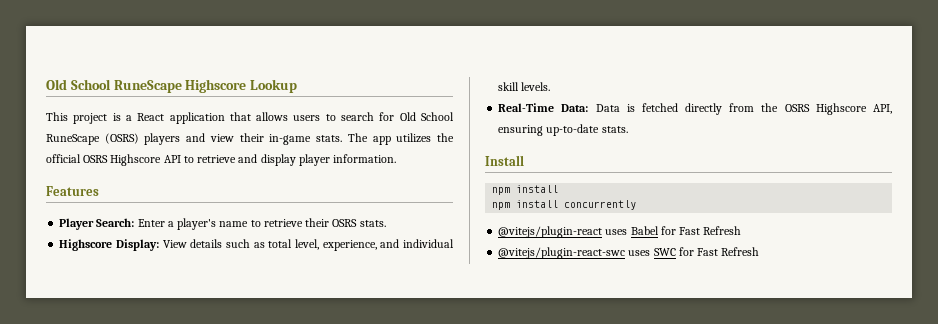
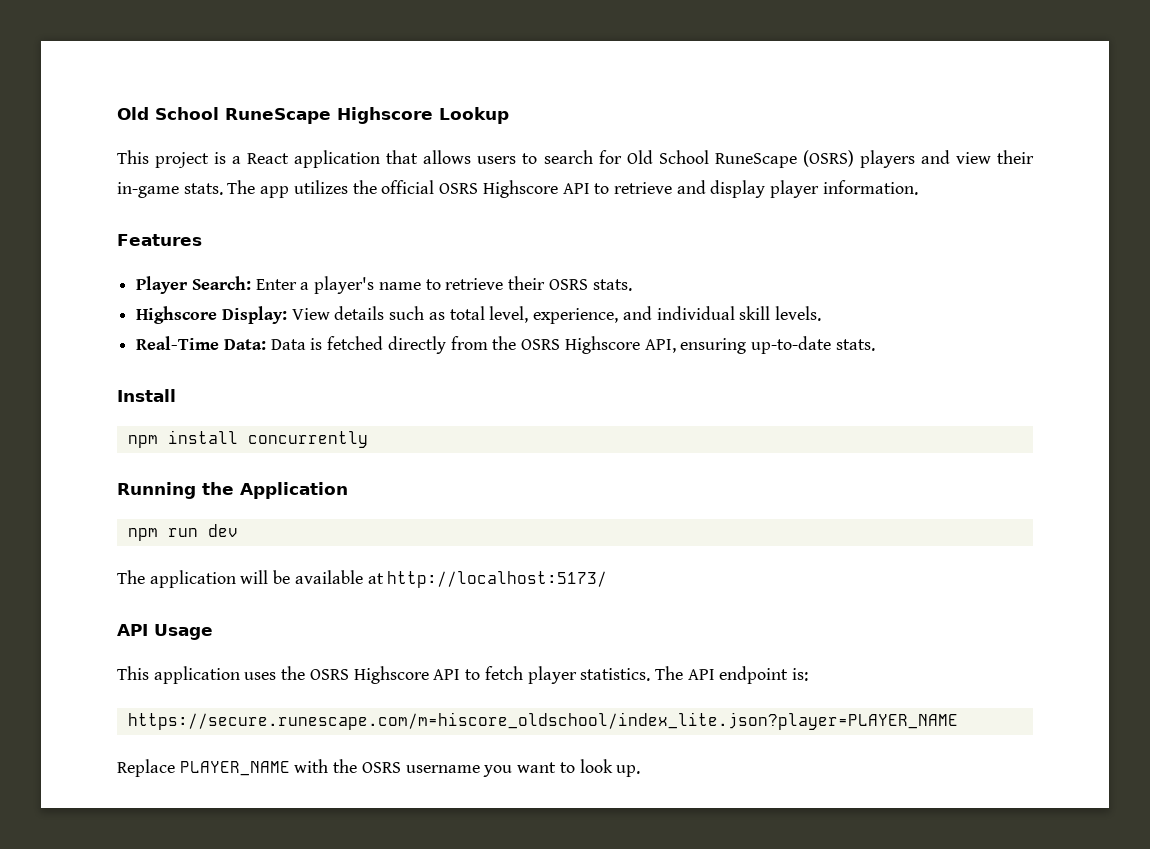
[492,200,637,210] [498,226,742,238] [498,247,760,259] // npm install concurrently // @vitejs/plugin-react uses Babel for Fast Refresh // @vitejs/plugin-react-swc uses SWC for Fast Refresh -> [247,431,368,448] [117,482,348,499] [127,524,238,541] [117,570,608,588] [117,624,213,640] [117,666,809,684] [127,712,958,730] [117,759,641,777] concurrently // Running the Application // npm run dev // The application will be available at http://localhost:5173/ // API Usage // This application uses the OSRS Highscore API to fetch player statistics. The API endpoint is: // https://secure.runescape.com/m=hiscore_oldschool/index_lite.json?player=PLAYER_NAME // Replace PLAYER_NAME with the OSRS username you want to look up.

